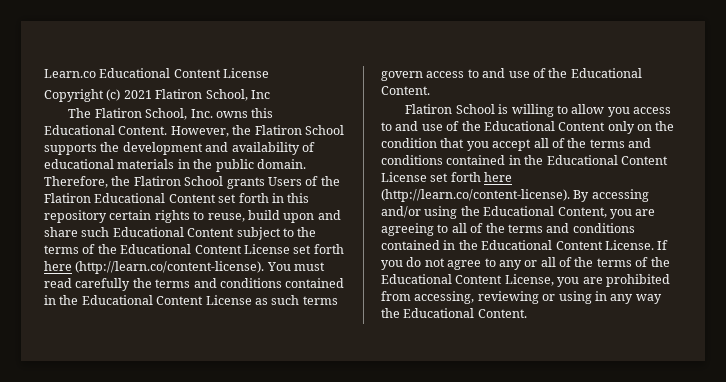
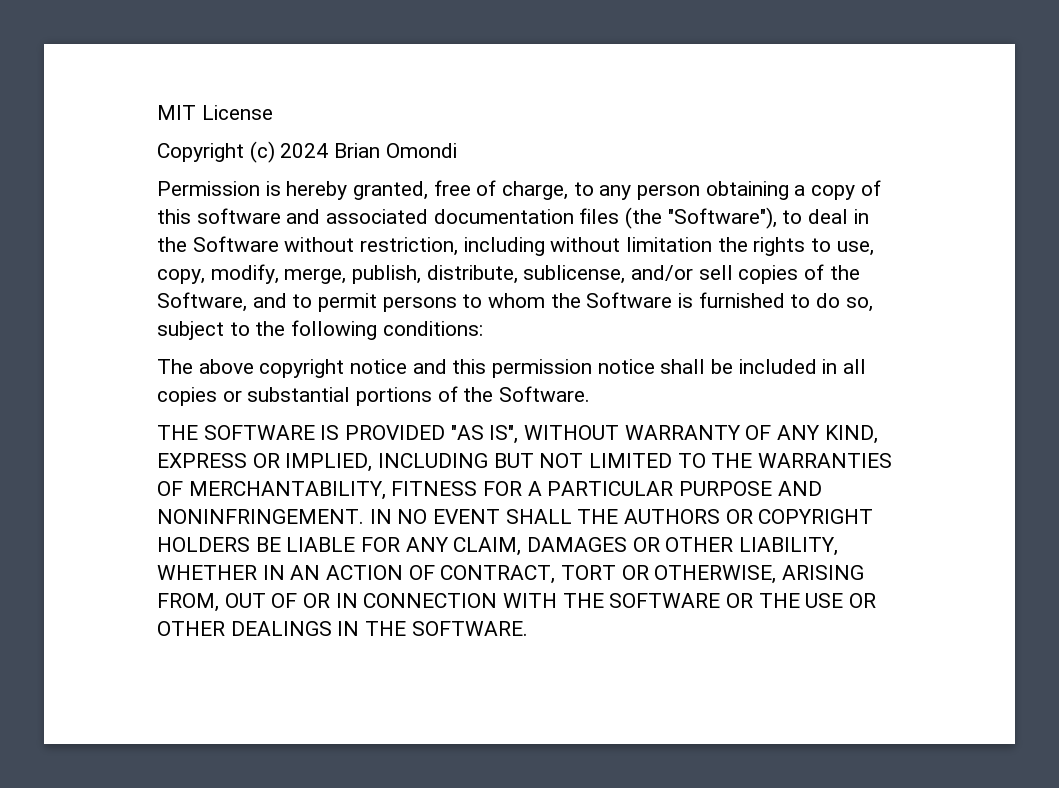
[44,68,221,78] Learn.co Educational Content -> [157,105,196,120] MIT
[123,89,270,101] [68,108,274,120] [44,125,344,137] [44,142,315,155] [44,159,306,172] [44,176,340,189] [44,193,310,203] [44,210,341,223] [44,227,317,240] [44,244,344,254] [44,261,326,274] [44,278,345,291] [44,295,338,305] [381,68,642,81] [381,86,430,95] [405,104,672,117] [381,121,675,134] [381,138,651,151] [381,155,668,165] [381,172,513,182] [381,189,649,202] [381,206,656,219] [381,223,635,236] [381,240,669,250] [381,257,670,270] [381,274,670,287] [381,291,662,304] [381,308,527,318] 2021 Flatiron School, Inc // The Flatiron School, Inc. owns this Educational Content. However, the Flatiron School supports the development and availability of educational materials in the public domain. Therefore, the Flatiron School grants Users of the Flatiron Educational Content set forth in this repository certain rights to reuse, build upon and share such Educational Content subject to the terms of the Educational Content License set forth here (http://learn.co/content-license). You must read carefully the terms and conditions contained in the Educational Content License as such terms govern access to and use of the Educational Content. // Flatiron School is willing to allow you access to and use of the Educational Content only on the condition that you accept all of the terms and conditions contained in the Educational Content License set forth here (http://learn.co/content-license). By accessing and/or using the Educational Content, you are agreeing to all of the terms and conditions contained in the Educational Content License. If you do not agree to any or all of the terms of the Educational Content License, you are prohibited from accessing, reviewing or using in any way the Educational Content. -> [280,143,457,158] [157,180,881,200] [157,207,869,229] [157,236,874,256] [157,264,860,284] [157,292,873,312] [157,320,483,340] [157,359,867,378] [157,386,591,406] [157,425,878,444] [157,453,893,472] [157,481,822,500] [157,509,874,524] [157,537,839,556] [157,565,865,584] [157,593,877,612] [157,621,528,636] 2024 Brian Omondi // Permission is hereby granted, free of charge, to any person obtaining a copy of this software and associated documentation files (the "Software"), to deal in the Software without restriction, including without limitation the rights to use, copy, modify, merge, publish, distribute, sublicense, and/or sell copies of the Software, and to permit persons to whom the Software is furnished to do so, subject to the following conditions: // The above copyright notice and this permission notice shall be included in all copies or substantial portions of the Software. // THE SOFTWARE IS PROVIDED "AS IS", WITHOUT WARRANTY OF ANY KIND, EXPRESS OR IMPLIED, INCLUDING BUT NOT LIMITED TO THE WARRANTIES OF MERCHANTABILITY, FITNESS FOR A PARTICULAR PURPOSE AND NONINFRINGEMENT. IN NO EVENT SHALL THE AUTHORS OR COPYRIGHT HOLDERS BE LIABLE FOR ANY CLAIM, DAMAGES OR OTHER LIABILITY, WHETHER IN AN ACTION OF CONTRACT, TORT OR OTHERWISE, ARISING FROM, OUT OF OR IN CONNECTION WITH THE SOFTWARE OR THE USE OR OTHER DEALINGS IN THE SOFTWARE.

